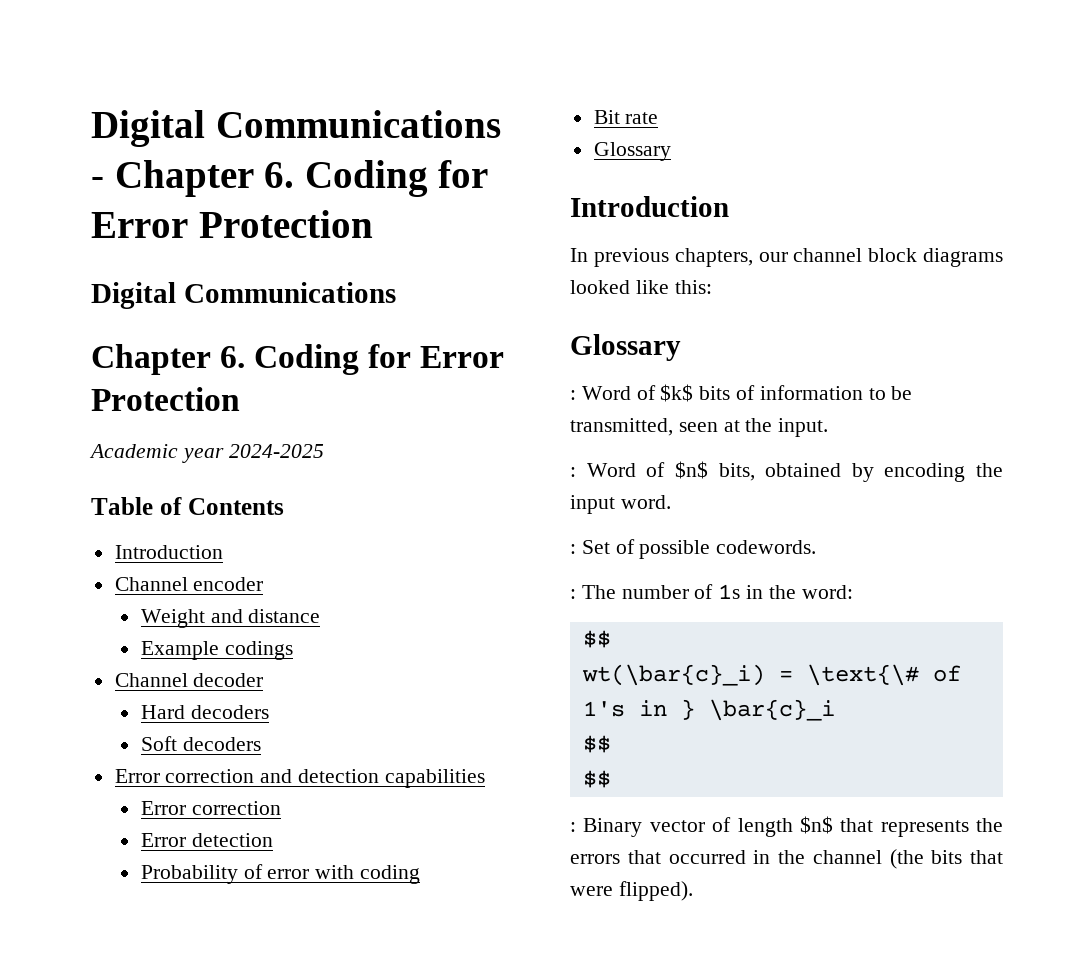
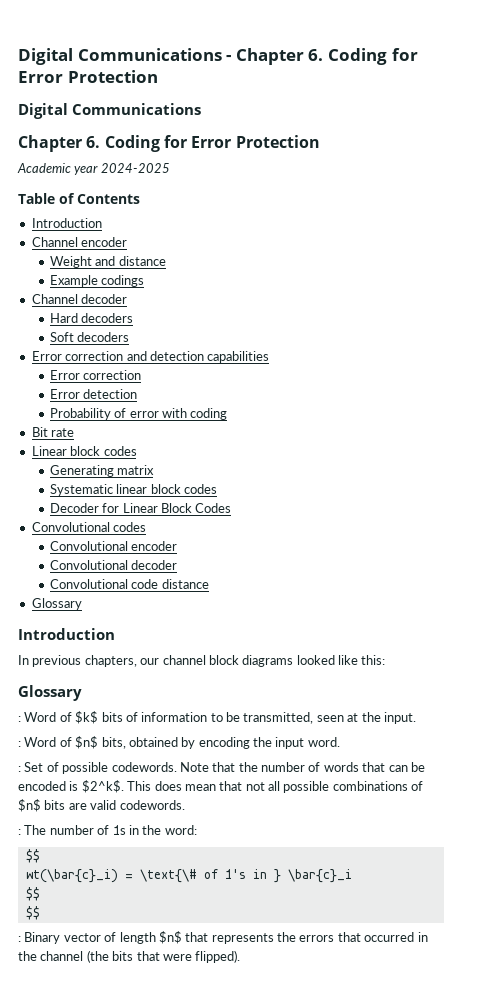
(659, 118) none -> [31,446,137,456] [49,465,155,477] [49,484,217,496] [49,503,232,513] [31,522,147,532] [49,541,178,551] [49,560,178,570] [49,579,209,589] // Linear block codes // Generating matrix // Systematic linear block codes // Decoder for Linear Block Codes // Convolutional codes // Convolutional encoder // Convolutional decoder // Convolutional code distance
(817, 547) none -> [179,762,425,772] [18,780,424,793] [18,799,185,812] Note that the number of words that can be encoded is $2^k$. This does mean that not all possible combinations of $n$ bits are valid codewords.

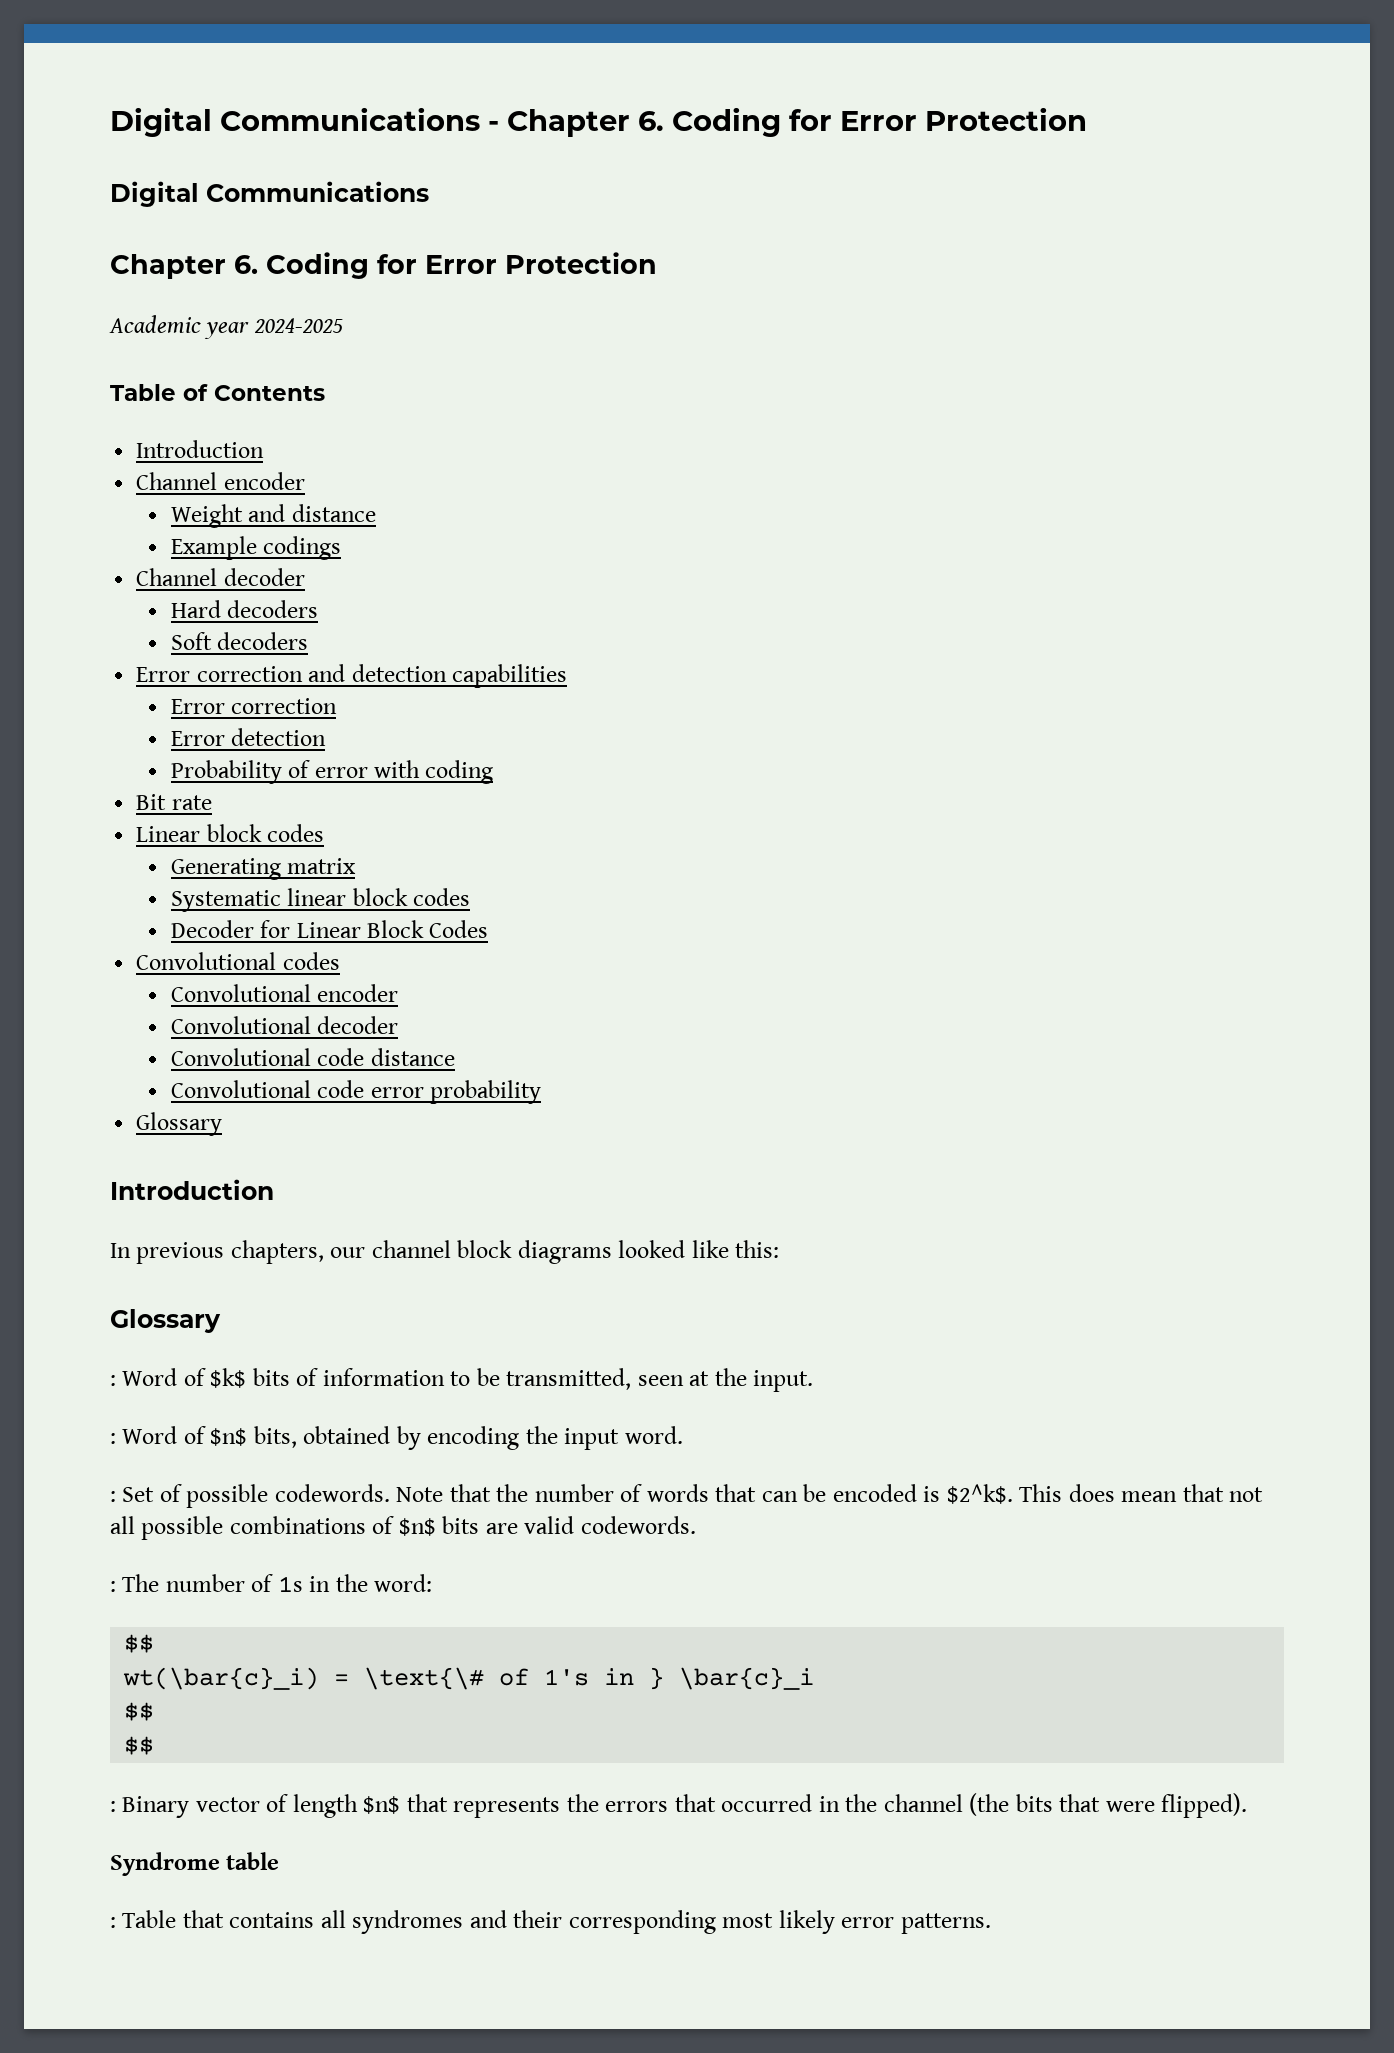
(209, 584) none -> [170,1080,542,1104] // Convolutional code error probability
(241, 956) none -> [110,1852,280,1876] [110,1910,991,1934] // Syndrome table // : Table that contains all syndromes and their corresponding most likely error patterns.

